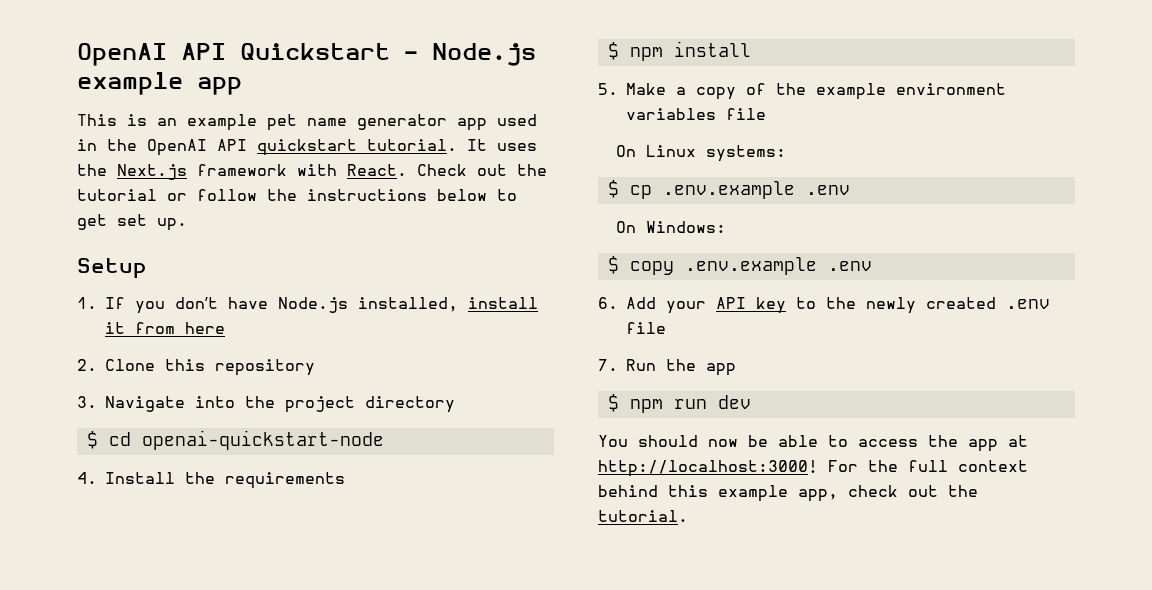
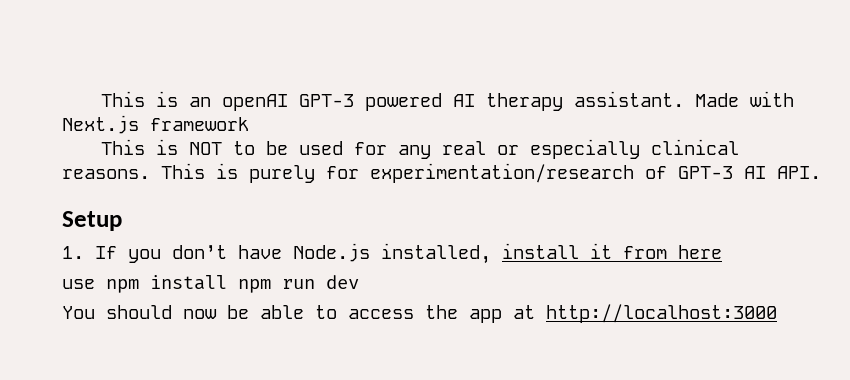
[77,43,536,66] [77,72,242,95] [77,114,537,131] [77,139,537,156] [77,164,547,180] [77,189,517,201] [77,214,187,231] OpenAI API Quickstart - Node.js example app // This is an example pet name generator app used in the OpenAI API quickstart tutorial. It uses the Next.js framework with React. Check out the tutorial or follow the instructions below to get set up. -> [101,91,795,111] [62,115,249,134] [101,139,740,159] [62,163,821,183] This is an openAI GPT-3 powered AI therapy assistant. Made with Next.js framework // This is NOT to be used for any real or especially clinical reasons. This is purely for experimentation/research of GPT-3 AI API.
[77,359,315,376] [77,396,455,413] [86,430,384,450] [77,472,345,489] [607,41,751,61] [598,83,1006,100] [626,108,766,120] [615,145,786,162] [607,180,850,199] [615,221,726,233] [607,256,872,275] [598,297,1050,314] [626,322,666,334] [598,359,736,376] [607,394,619,412] 2. Clone this repository // 3. Navigate into the project directory // $ cd openai-quickstart-node // 4. Install the requirements // $ npm install // 5. Make a copy of the example environment variables file // On Linux systems: // $ cp .env.example .env // On Windows: // $ copy .env.example .env // 6. Add your API key to the newly created .env file // 7. Run the app // $ -> [62,275,227,293] use npm install
[598,460,1028,477] [598,485,978,502] [598,510,688,522] http://localhost:3000! For the full context behind this example app, check out the tutorial. -> [546,304,777,323] http://localhost:3000

